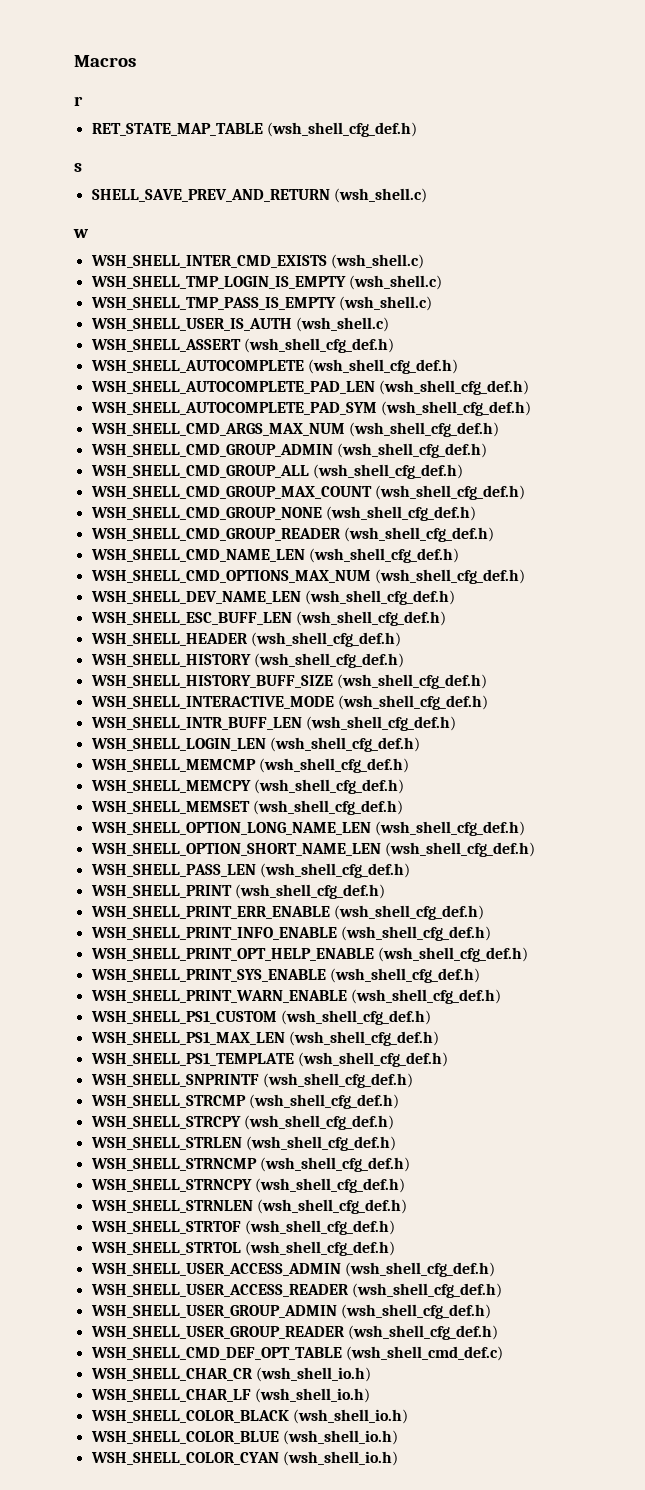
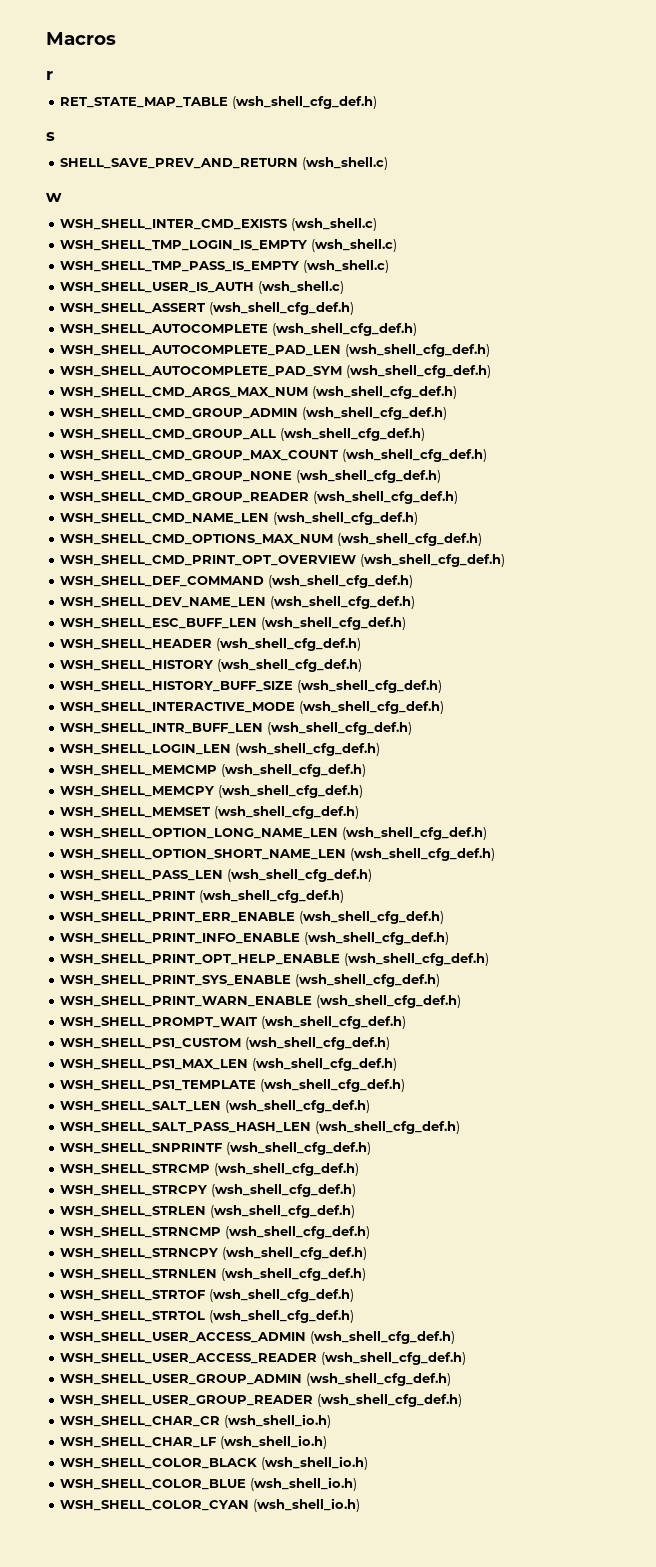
(525, 576) none -> [60,554,505,567] [60,575,413,588] // WSH_SHELL_CMD_PRINT_OPT_OVERVIEW (wsh_shell_cfg_def.h) // WSH_SHELL_DEF_COMMAND (wsh_shell_cfg_def.h)
(501, 996) none -> [60,1016,406,1029] // WSH_SHELL_PROMPT_WAIT (wsh_shell_cfg_def.h)
(448, 1059) none -> [60,1100,370,1113] [60,1121,460,1134] // WSH_SHELL_SALT_LEN (wsh_shell_cfg_def.h) // WSH_SHELL_SALT_PASS_HASH_LEN (wsh_shell_cfg_def.h)
[90,1346,503,1361] // WSH_SHELL_CMD_DEF_OPT_TABLE (wsh_shell_cmd_def.c) -> (462, 1400) none

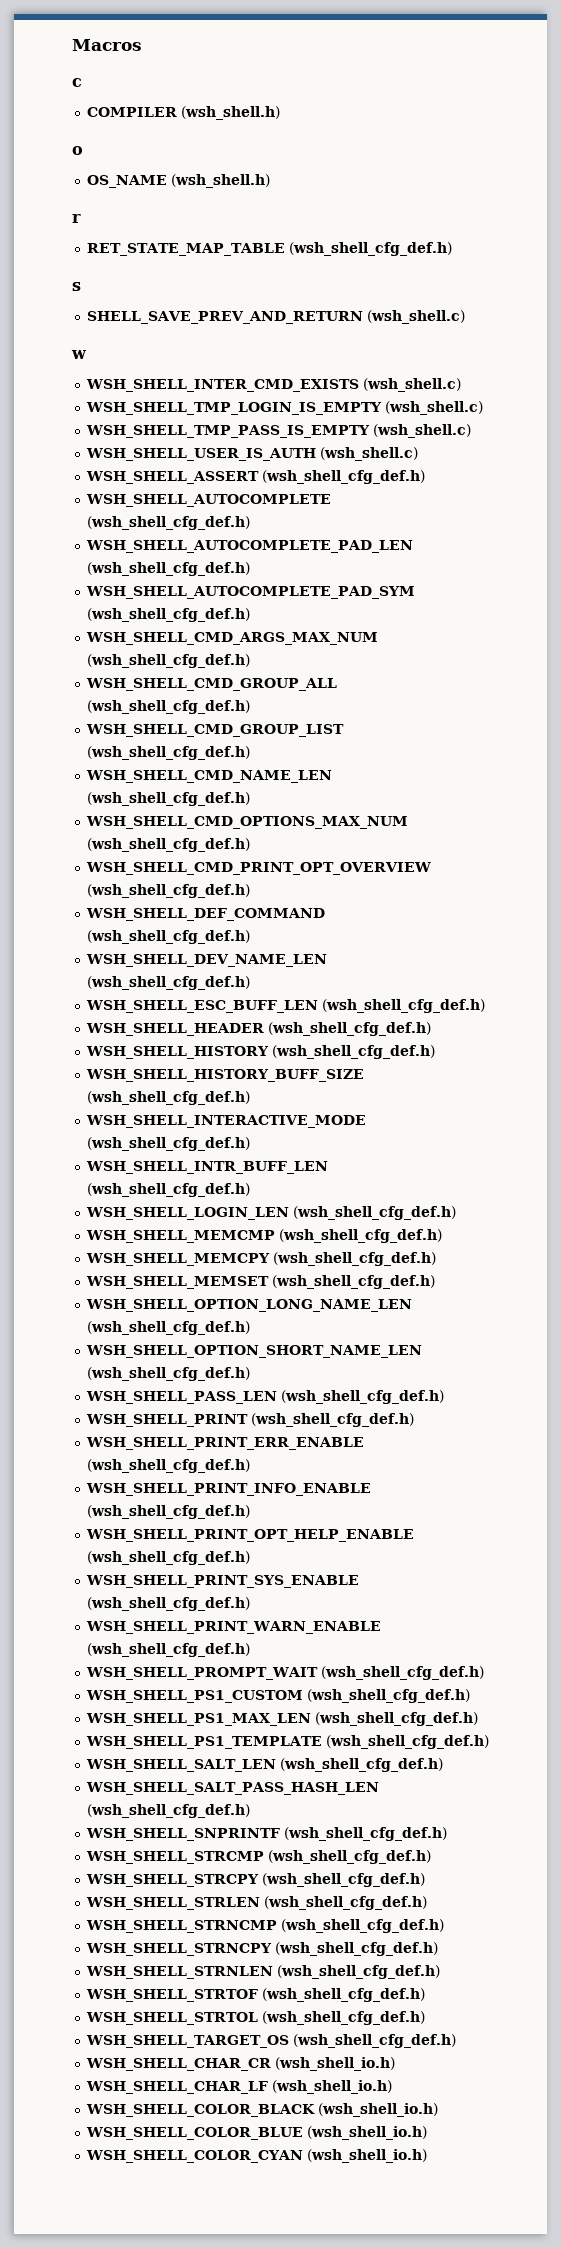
(116, 38) none -> [72,78,82,87] [86,106,280,120] [72,146,83,155] [86,174,270,188] // c // COMPILER (wsh_shell.h) // o // OS_NAME (wsh_shell.h)
[60,407,447,420] // WSH_SHELL_CMD_GROUP_ADMIN (wsh_shell_cfg_def.h) -> (250, 661) none
[60,449,487,462] [60,470,441,483] [60,492,310,503] WSH_SHELL_CMD_GROUP_MAX_COUNT (wsh_shell_cfg_def.h) // WSH_SHELL_CMD_GROUP_NONE (wsh_shell_cfg_def.h) // WSH_SHELL_CMD_GROUP_READER -> [85,724,344,737] WSH_SHELL_CMD_GROUP_LIST
[60,1331,455,1344] [60,1352,466,1365] [60,1373,451,1386] [60,1395,314,1406] WSH_SHELL_USER_ACCESS_ADMIN (wsh_shell_cfg_def.h) // WSH_SHELL_USER_ACCESS_READER (wsh_shell_cfg_def.h) // WSH_SHELL_USER_GROUP_ADMIN (wsh_shell_cfg_def.h) // WSH_SHELL_USER_GROUP_READER -> [85,2035,289,2048] WSH_SHELL_TARGET_OS

